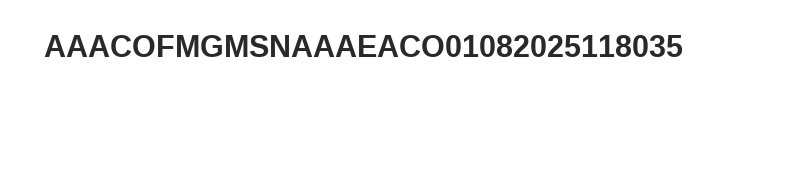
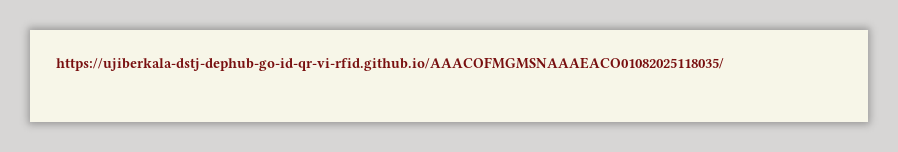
[44,35,683,57] AAACOFMGMSNAAAEACO01082025118035 -> [56,57,724,71] https://ujiberkala-dstj-dephub-go-id-qr-vi-rfid.github.io/AAACOFMGMSNAAAEACO01082025118035/

